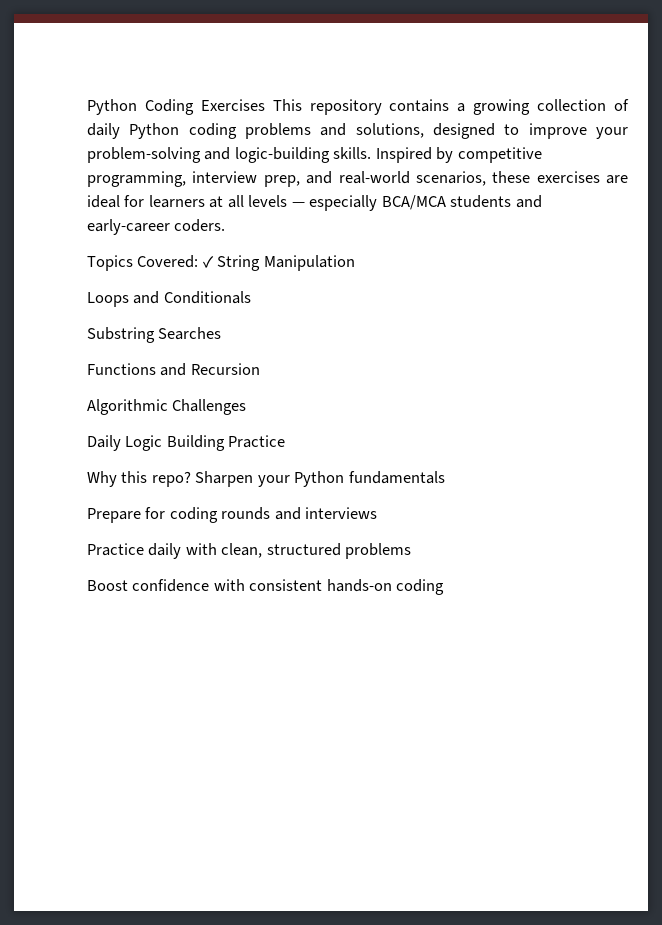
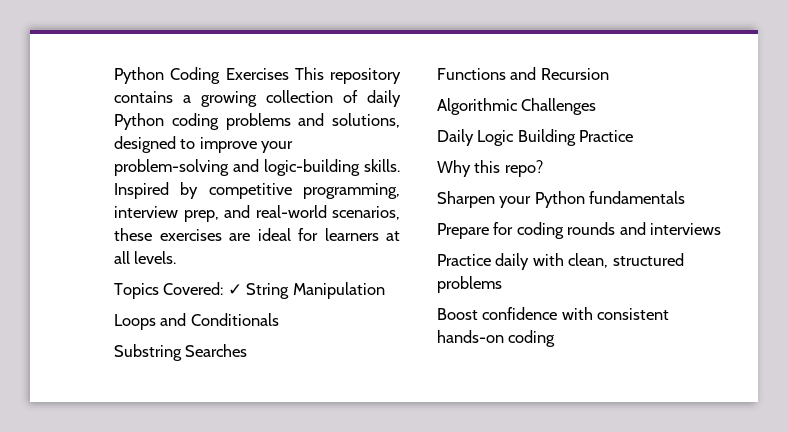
[248,195,542,211] [87,219,226,235] levels — especially BCA/MCA students and early-career coders. -> [134,251,177,264] levels.
(191, 479) none -> (543, 168) //

